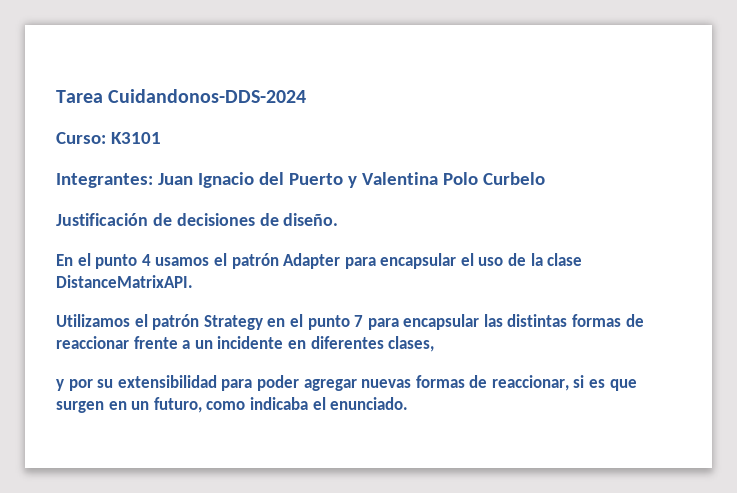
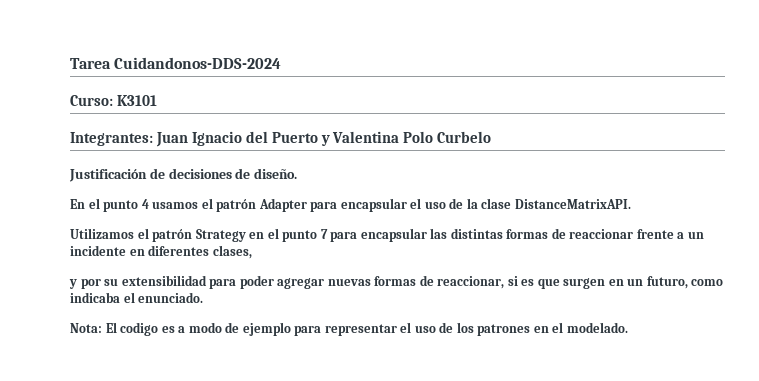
(409, 403) none -> [70,322,628,336] // Nota: El codigo es a modo de ejemplo para representar el uso de los patrones en el modelado.

